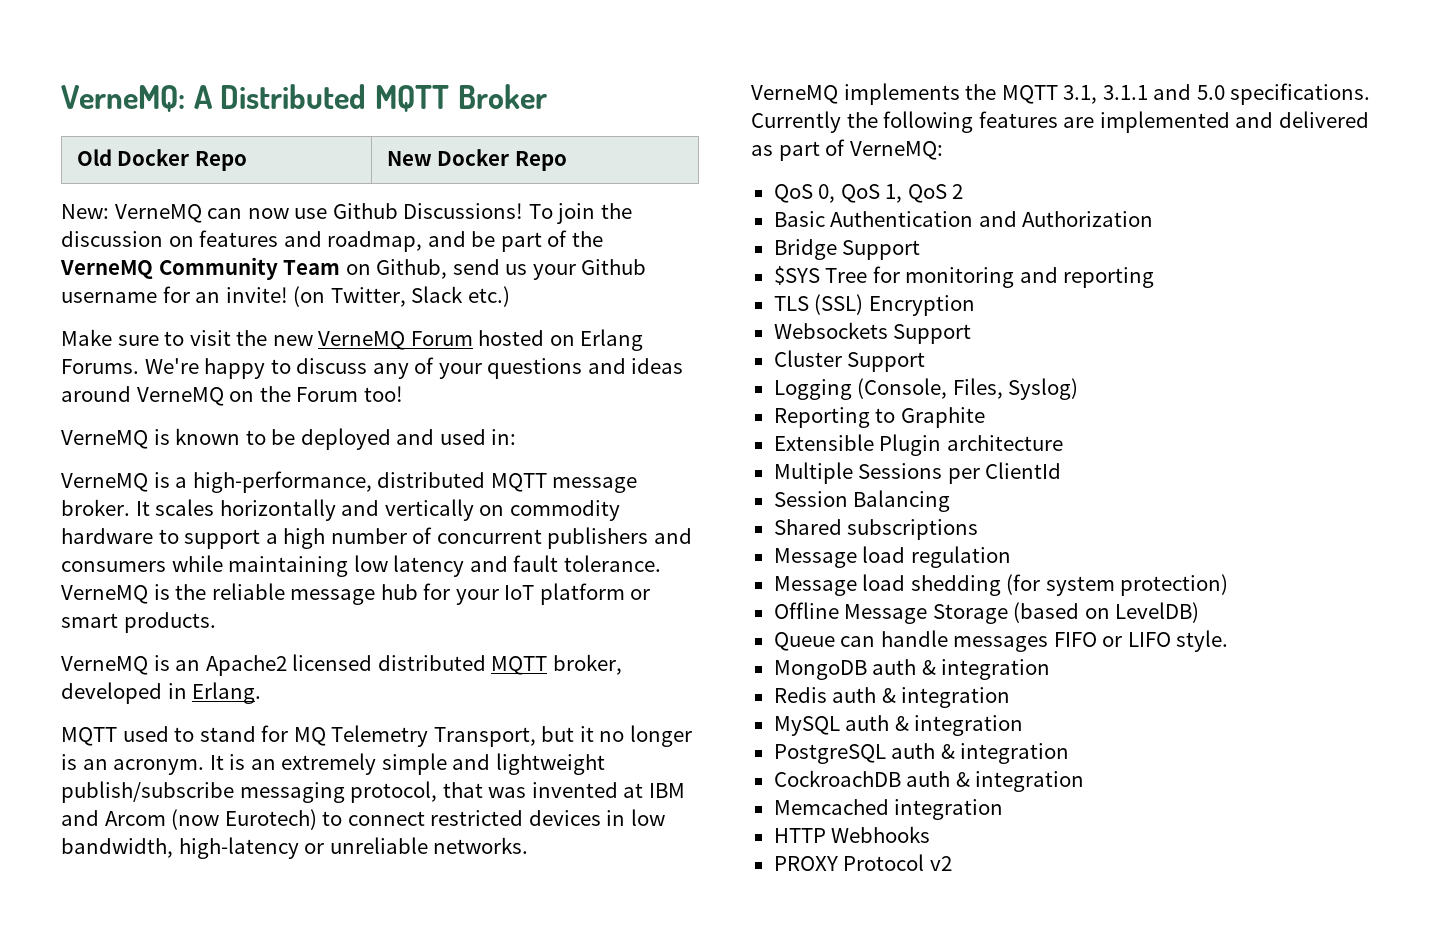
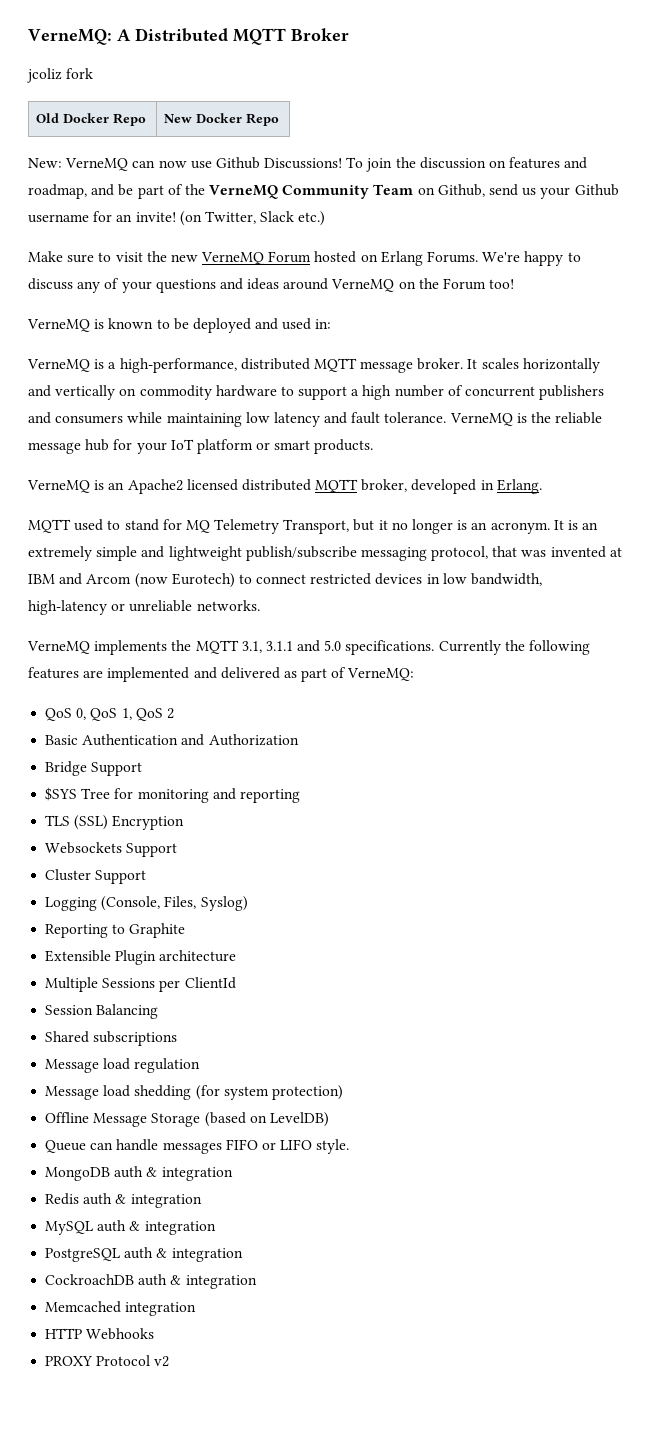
(547, 96) none -> [27,68,94,83] // jcoliz fork

